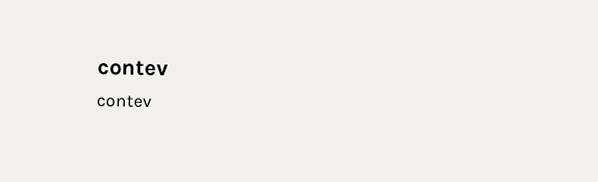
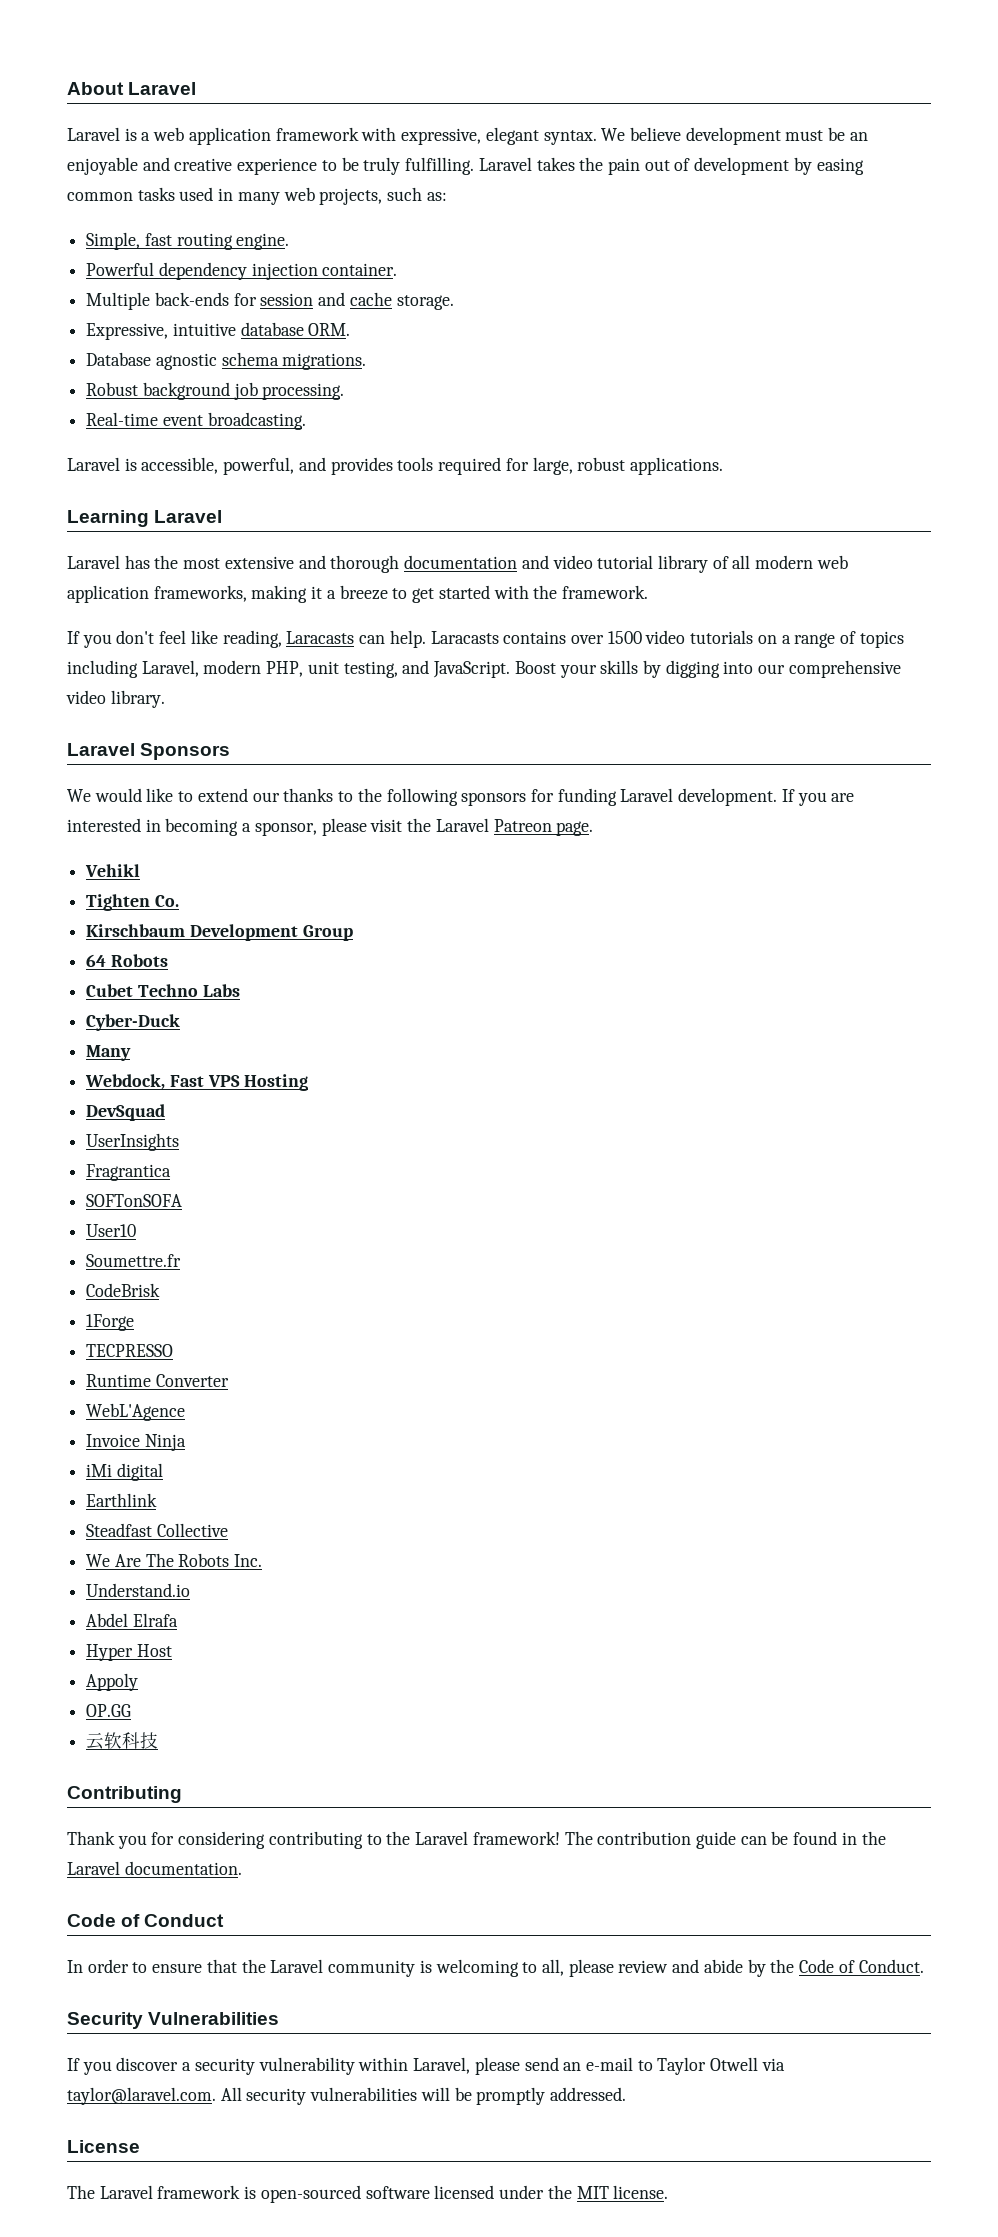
[97,59,169,77] [96,94,152,109] contev // contev -> [67,82,197,95] [67,127,868,145] [67,157,864,175] [67,187,447,205] [86,232,290,250] [86,262,398,280] [86,292,454,310] [86,322,351,340] [86,352,367,370] [86,382,345,400] [86,412,306,430] [67,457,723,475] [67,510,223,527] [67,555,848,573] [67,585,648,603] [67,630,904,648] [67,660,901,678] [66,690,165,708] [67,743,231,760] [67,788,855,806] [67,818,594,836] [85,864,141,877] [86,894,179,911] [86,924,353,941] [86,954,168,967] [86,984,240,997] [86,1014,181,1031] [86,1045,132,1061] [85,1074,309,1091] [86,1104,166,1121] [86,1133,180,1151] [86,1164,172,1181] [86,1194,183,1207] [86,1224,137,1237] [86,1254,182,1267] [86,1283,161,1297] [86,1314,135,1331] [86,1344,174,1357] [86,1374,229,1387] [86,1403,186,1421] [86,1434,186,1451] [86,1463,163,1481] [86,1493,158,1507] [86,1523,228,1537] [86,1553,263,1567] [86,1583,191,1597] [86,1613,178,1627] [86,1644,172,1661] [86,1673,139,1691] [86,1704,132,1717] [86,1732,159,1750] [67,1786,182,1803] [67,1831,886,1849] [67,1861,242,1875] [67,1914,225,1927] [67,1959,924,1977] [67,2012,280,2029] [67,2057,785,2075] [67,2087,627,2105] [67,2140,140,2153] [67,2185,669,2203] About Laravel // Laravel is a web application framework with expressive, elegant syntax. We believe development must be an enjoyable and creative experience to be truly fulfilling. Laravel takes the pain out of development by easing common tasks used in many web projects, such as: // Simple, fast routing engine. // Powerful dependency injection container. // Multiple back-ends for session and cache storage. // Expressive, intuitive database ORM. // Database agnostic schema migrations. // Robust background job processing. // Real-time event broadcasting. // Laravel is accessible, powerful, and provides tools required for large, robust applications. // Learning Laravel // Laravel has the most extensive and thorough documentation and video tutorial library of all modern web application frameworks, making it a breeze to get started with the framework. // If you don't feel like reading, Laracasts can help. Laracasts contains over 1500 video tutorials on a range of topics including Laravel, modern PHP, unit testing, and JavaScript. Boost your skills by digging into our comprehensive video library. // Laravel Sponsors // We would like to extend our thanks to the following sponsors for funding Laravel development. If you are interested in becoming a sponsor, please visit the Laravel Patreon page. // Vehikl // Tighten Co. // Kirschbaum Development Group // 64 Robots // Cubet Techno Labs // Cyber-Duck // Many // Webdock, Fast VPS Hosting // DevSquad // UserInsights // Fragrantica // SOFTonSOFA // User10 // Soumettre.fr // CodeBrisk // 1Forge // TECPRESSO // Runtime Converter // WebL'Agence // Invoice Ninja // iMi digital // Earthlink // Steadfast Collective // We Are The Robots Inc. // Understand.io // Abdel Elrafa // Hyper Host // Appoly // OP.GG // 云软科技 // Contributing // Thank you for considering contributing to the Laravel framework! The contribution guide can be found in the Laravel documentation. // Code of Conduct // In order to ensure that the Laravel community is welcoming to all, please review and abide by the Code of Conduct. // Security Vulnerabilities // If you discover a security vulnerability within Laravel, please send an e-mail to Taylor Otwell via taylor@laravel.com. All security vulnerabilities will be promptly addressed. // License // The Laravel framework is open-sourced software licensed under the MIT license.

